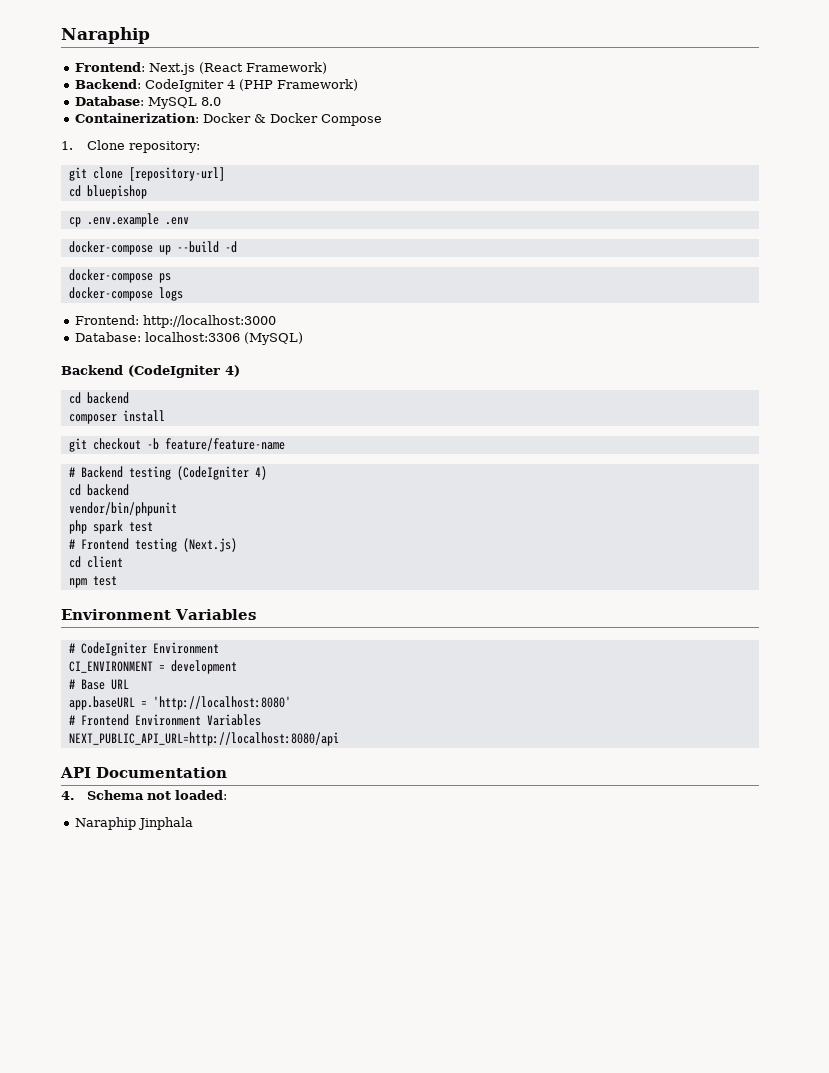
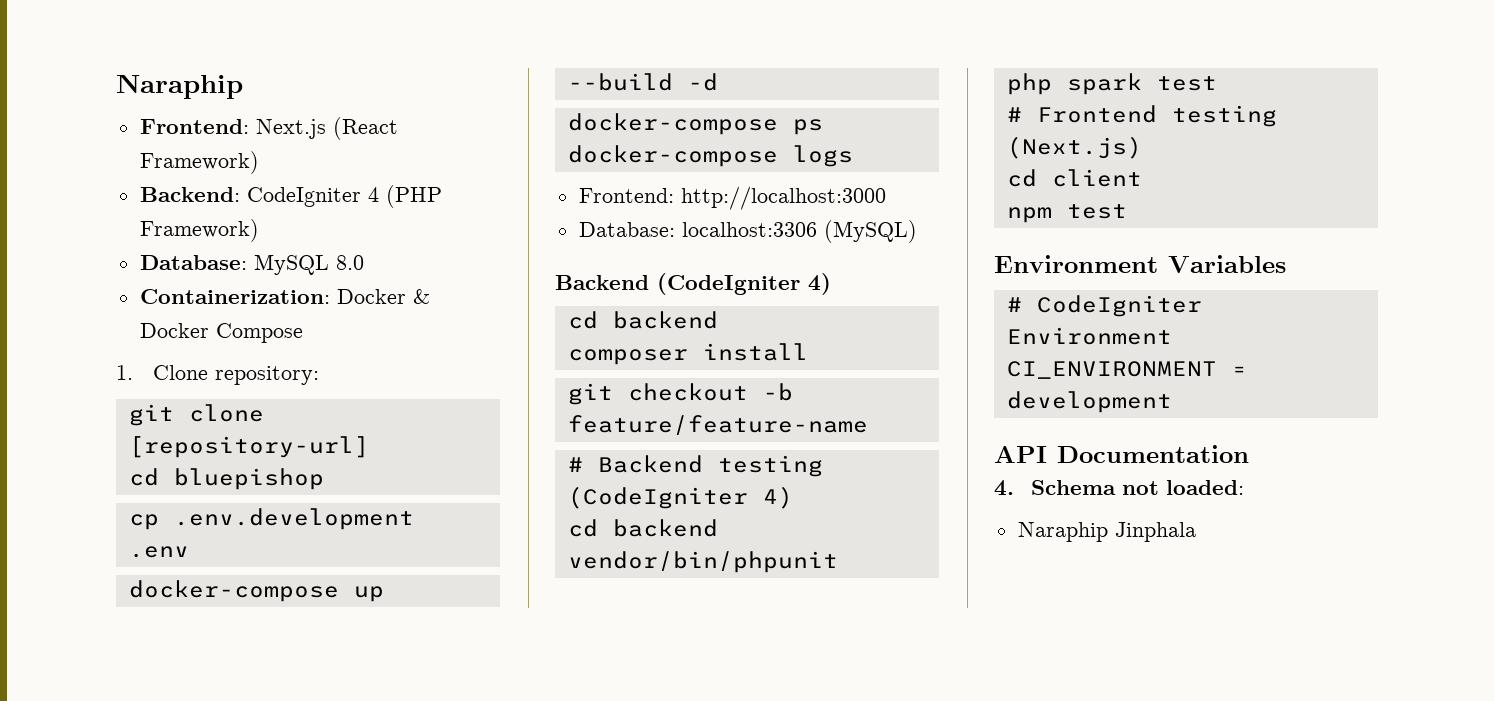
[86,213,159,227] .env.example -> [173,508,414,530] .env.development
[68,679,129,690] [68,696,291,710] [68,714,261,726] [68,732,339,746] // # Base URL // app.baseURL = 'http://localhost:8080' // # Frontend Environment Variables // NEXT_PUBLIC_API_URL=http://localhost:8080/api -> (1172, 402) none

